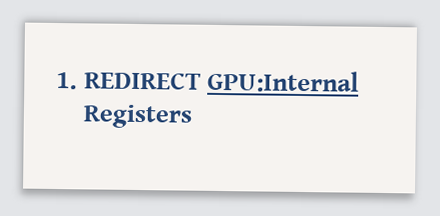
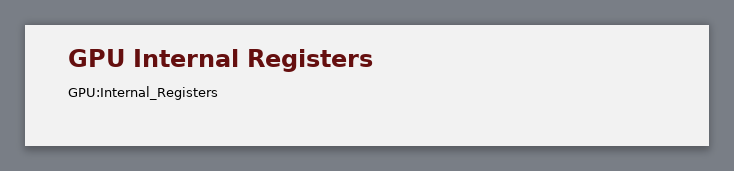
[56,69,359,93] 1. REDIRECT GPU:Internal -> [68,49,239,67] GPU Internal
(193, 116) none -> [68,86,218,100] // GPU:Internal_Registers

